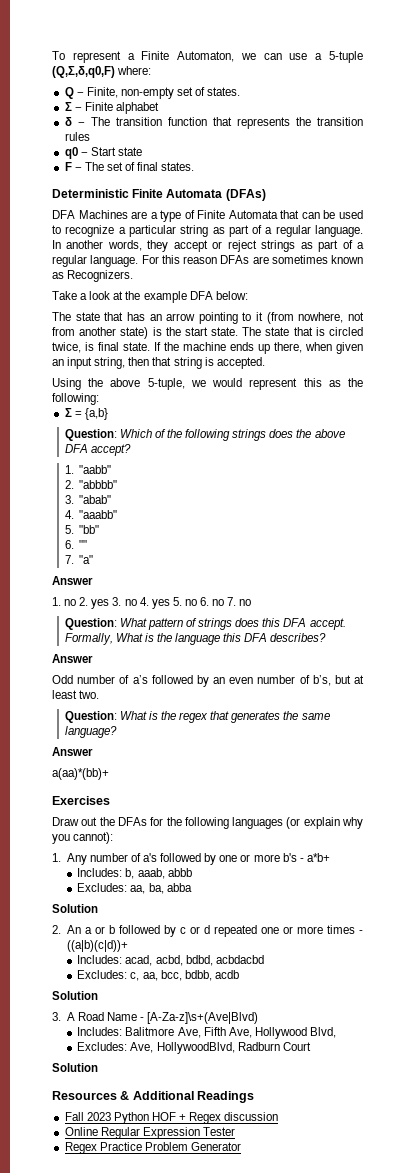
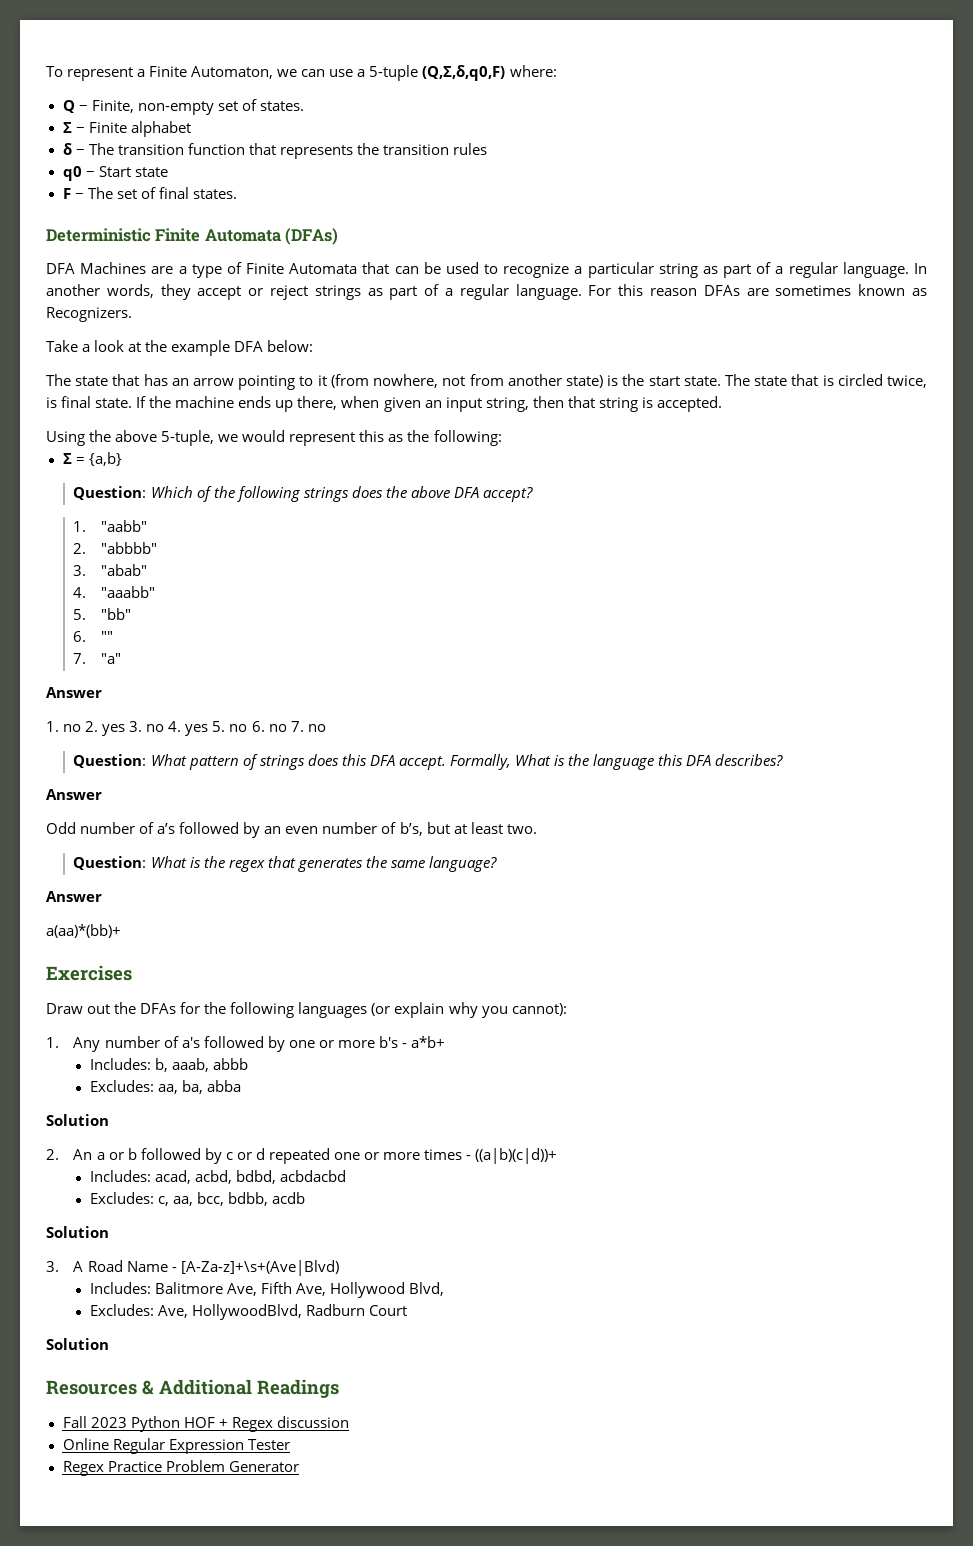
[147,1012,259,1024] [A-Za-z]\s+(Ave|Blvd) -> [180,1260,339,1276] [A-Za-z]+\s+(Ave|Blvd)

